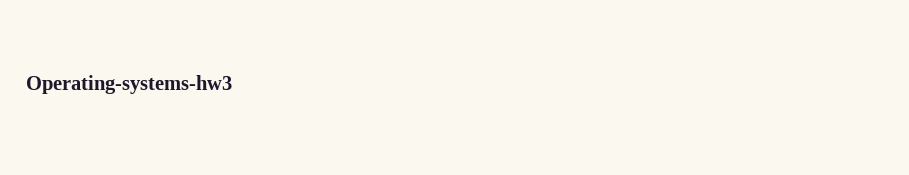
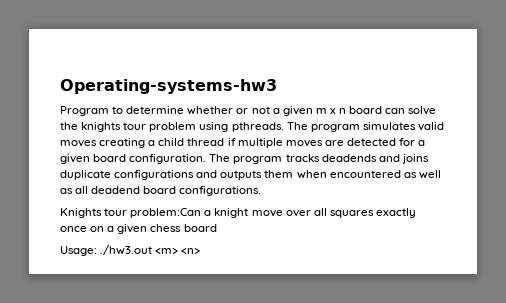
(232, 84) none -> [60,106,437,116] [60,122,444,132] [60,138,426,148] [60,154,429,164] [60,170,441,180] [60,186,262,196] [60,208,416,218] [60,224,217,234] [60,244,201,256] // Program to determine whether or not a given m x n board can solve the knights tour problem using pthreads. The program simulates valid moves creating a child thread if multiple moves are detected for a given board configuration. The program tracks deadends and joins duplicate configurations and outputs them when encountered as well as all deadend board configurations. // Knights tour problem:Can a knight move over all squares exactly once on a given chess board // Usage: ./hw3.out <m> <n>

